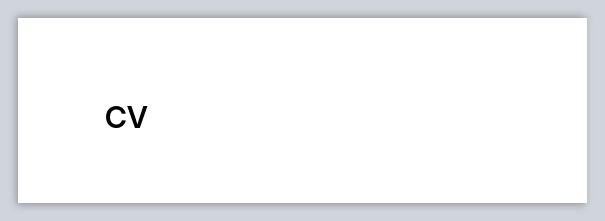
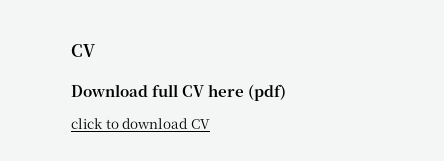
[105,106,148,128] CV -> [71,44,95,57] [71,84,287,101] [71,118,210,129] CV // Download full CV here (pdf) // click to download CV

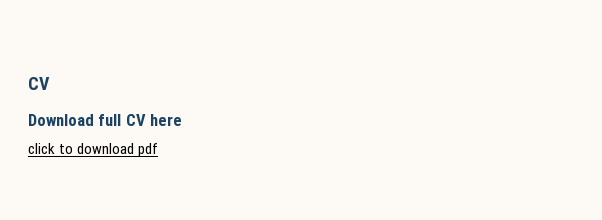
[248,84,287,101] (pdf) -> (183, 120) none
[190,119,210,129] CV -> [138,143,159,157] pdf

